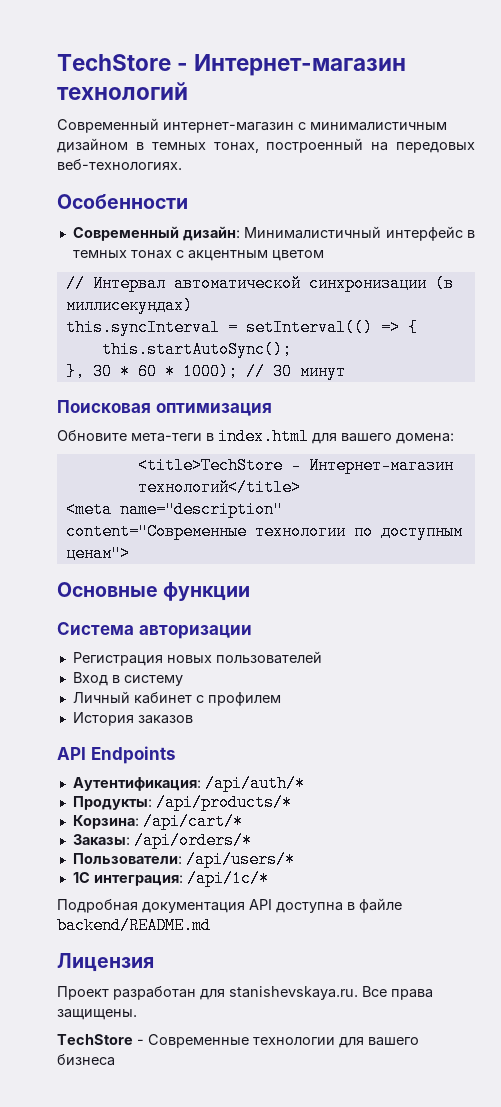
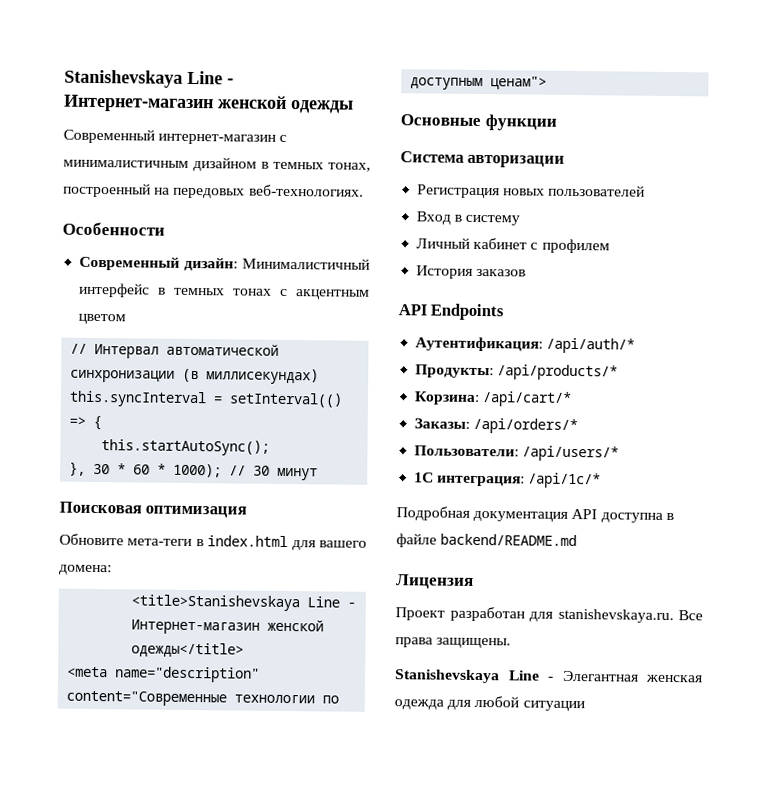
[57,54,407,76] [57,82,188,100] TechStore - Интернет-магазин технологий -> [64,69,234,88] [63,94,354,114] Stanishevskaya Line - Интернет-магазин женской одежды
[137,457,453,474] [137,479,301,496] <title>TechStore - Интернет-магазин технологий</title> -> [131,594,357,612] [131,619,325,635] [131,642,245,658] <title>Stanishevskaya Line - Интернет-магазин женской одежды</title>
[57,1034,419,1048] [57,1054,115,1066] TechStore - Современные технологии для вашего бизнеса -> [394,669,703,684] [394,695,585,712] Stanishevskaya Line - Элегантная женская одежда для любой ситуации

